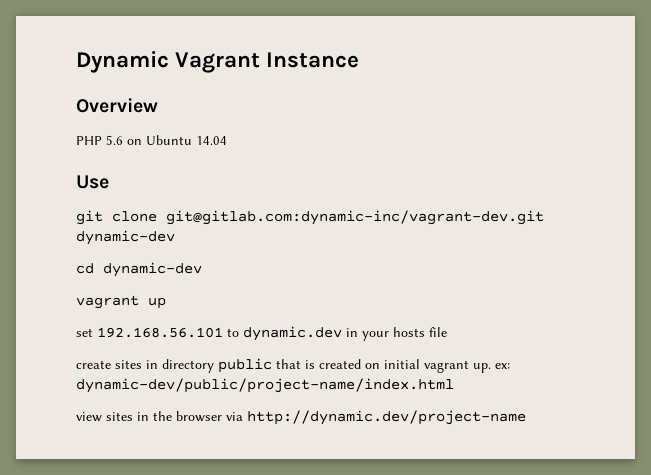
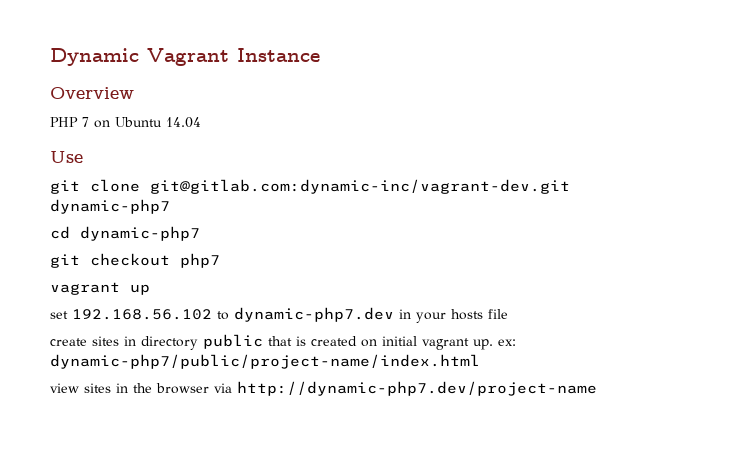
[106,135,123,145] 5.6 -> [82,117,89,127] 7
[76,230,175,245] dynamic-dev -> [50,199,170,214] dynamic-php7
[103,262,202,277] dynamic-dev -> [80,226,200,241] [50,253,220,268] dynamic-php7 // git checkout php7
[97,326,342,341] 192.168.56.101 to dynamic.dev -> [72,307,394,322] 192.168.56.102 to dynamic-php7.dev
[76,378,454,393] dynamic-dev/public/project-name/index.html -> [50,354,480,369] dynamic-php7/public/project-name/index.html
[247,410,526,425] http://dynamic.dev/project-name -> [237,381,597,396] http://dynamic-php7.dev/project-name

